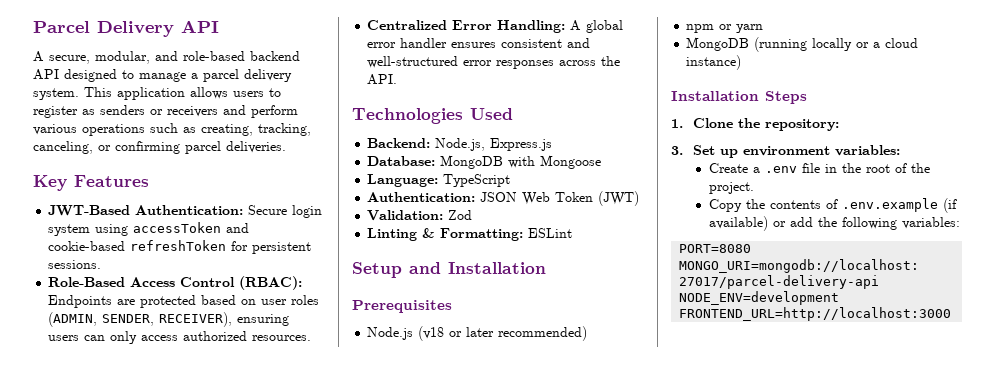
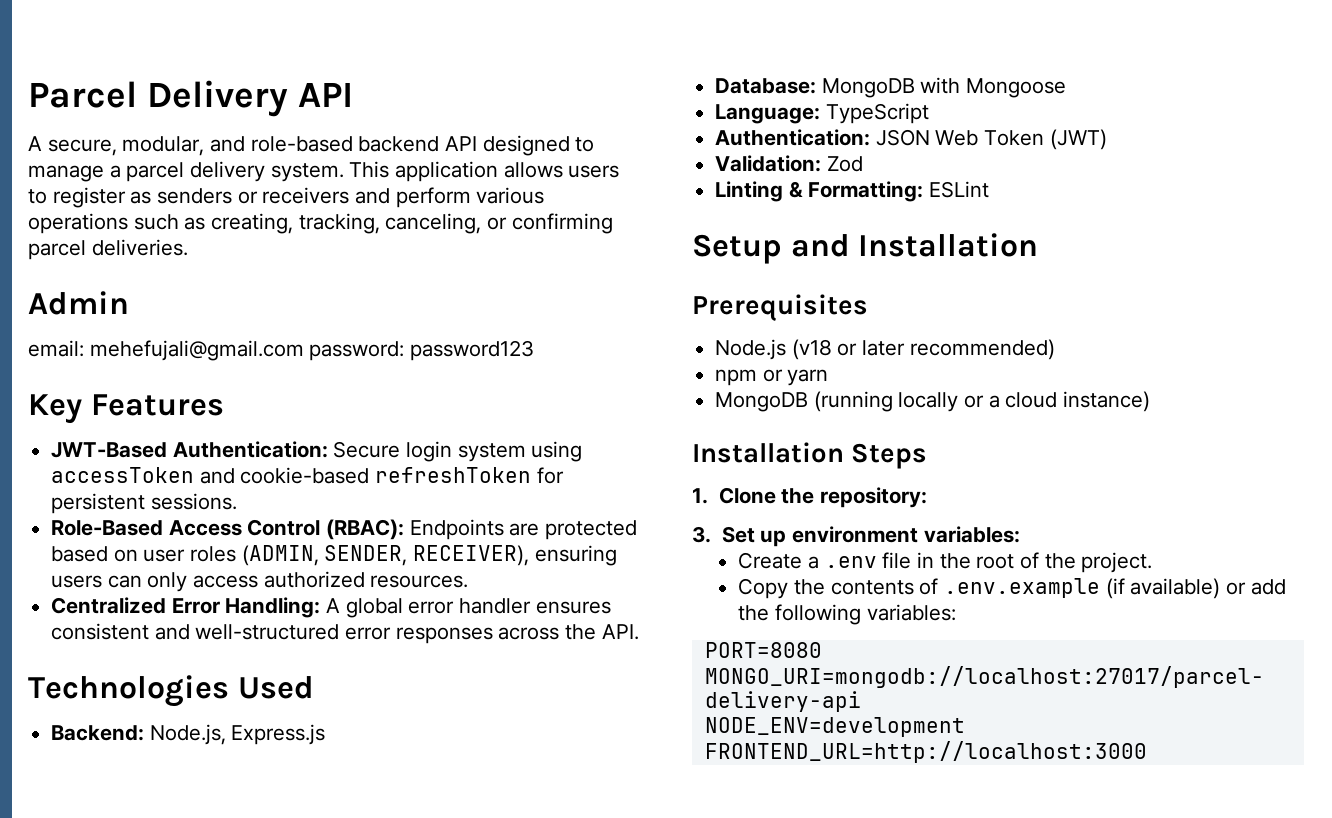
(286, 147) none -> [28,291,129,315] [28,340,535,361] // Admin // email: mehefujali@gmail.com password: password123

